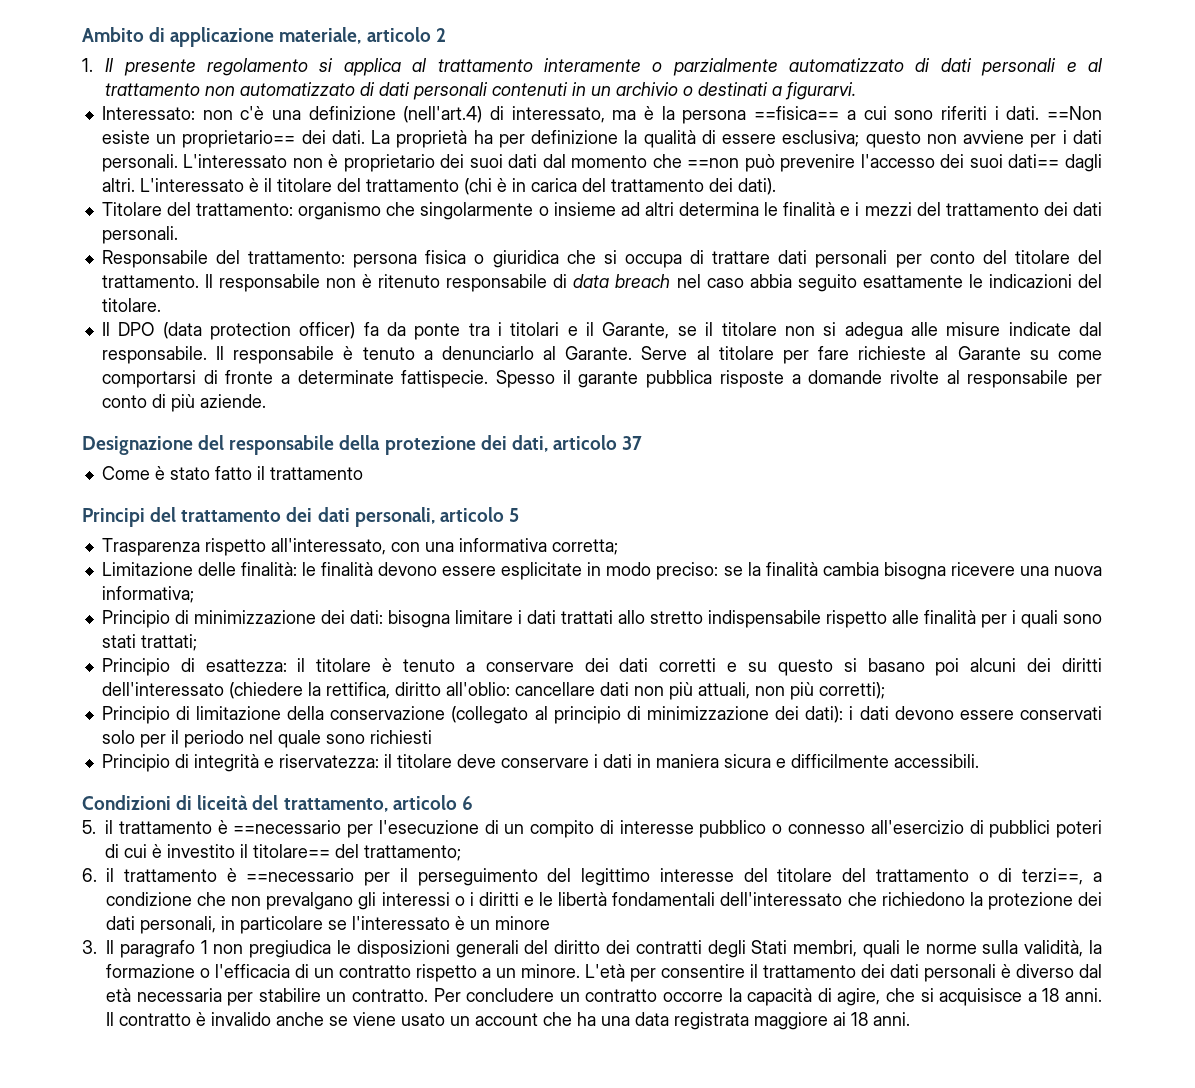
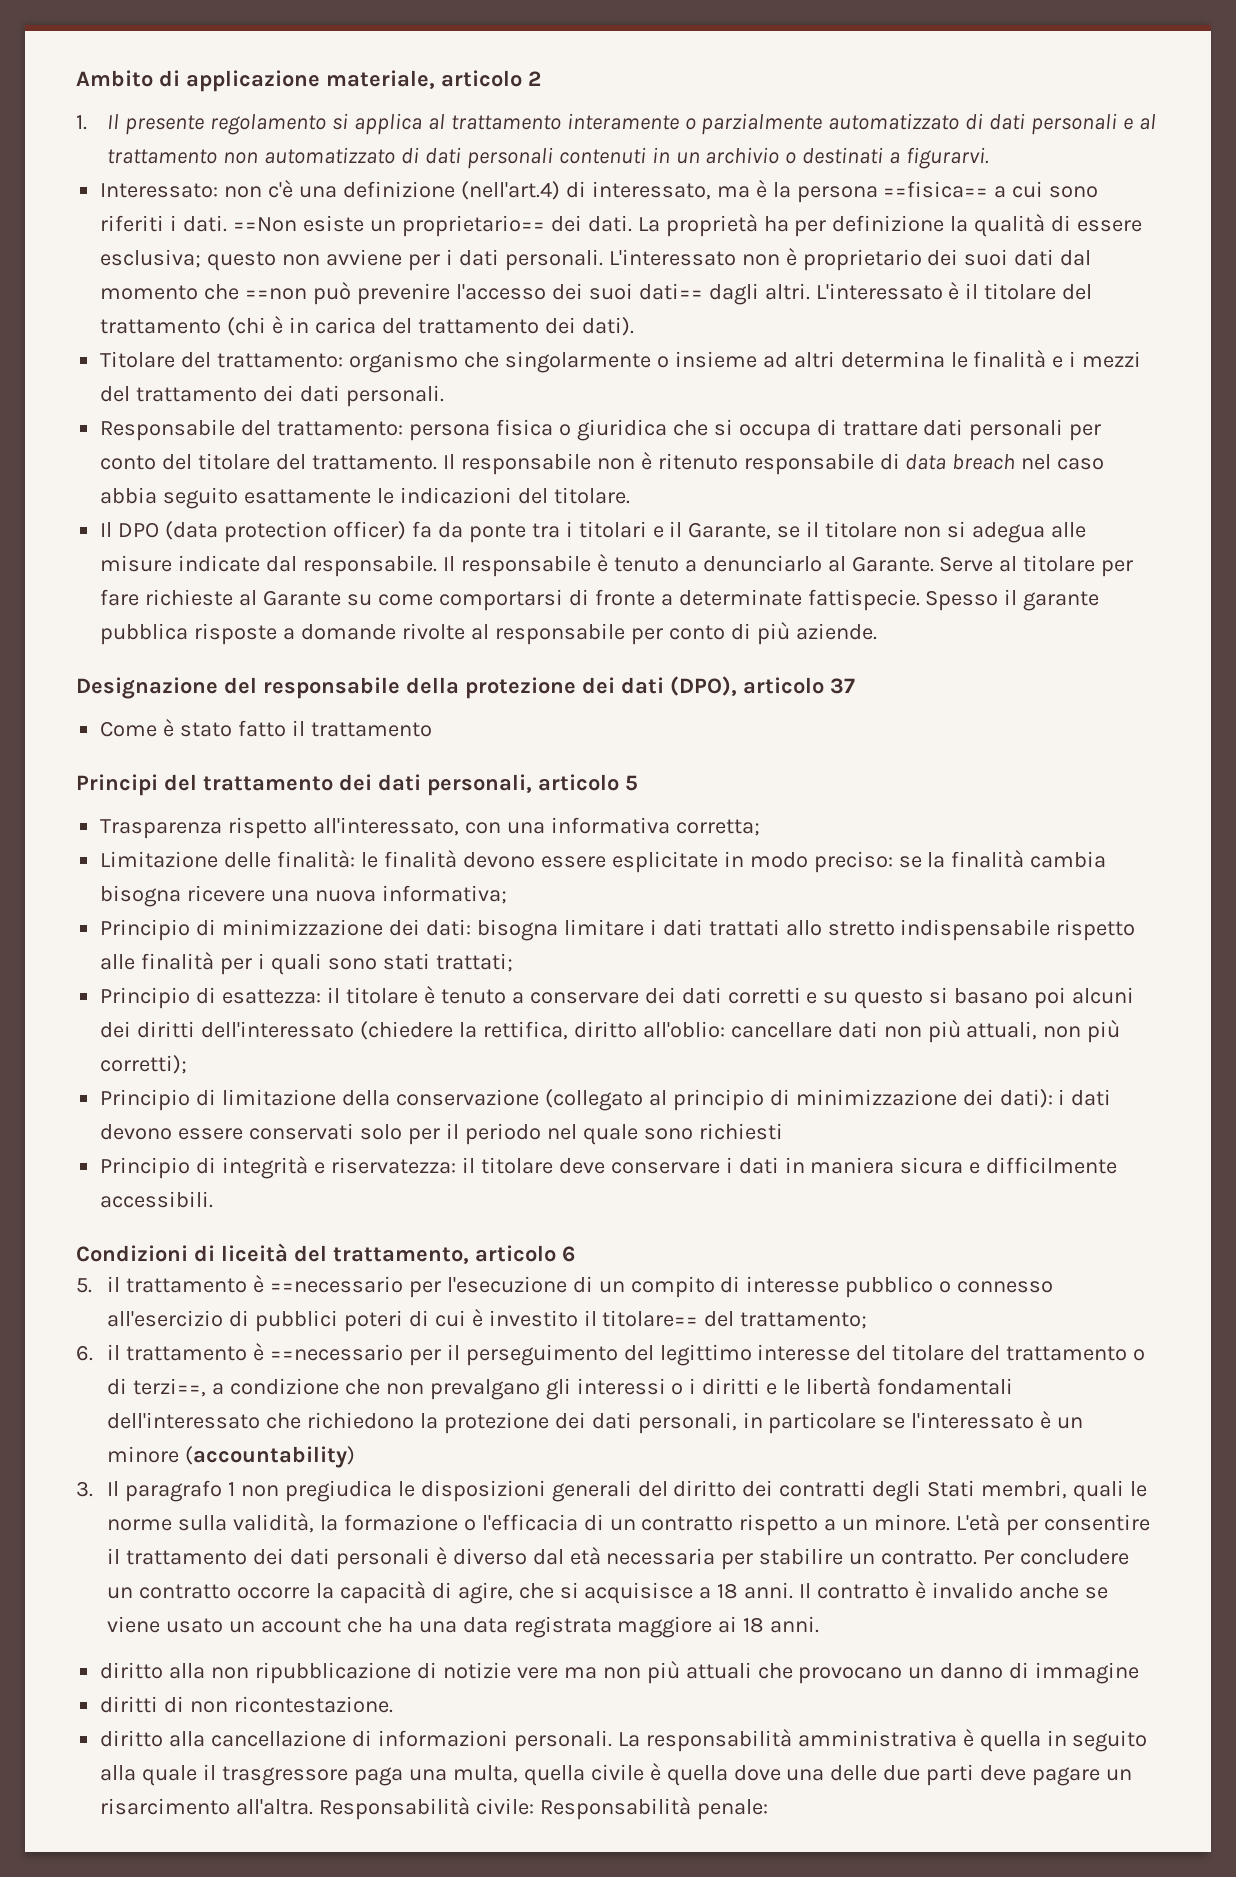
[511,435,548,452] dati, -> [621,676,737,696] dati (DPO),
(550, 923) none -> [184,1446,355,1468] (accountability)
(910, 1019) none -> [100,1661,1140,1684] [100,1696,394,1713] [100,1729,1148,1752] [100,1763,1133,1786] [100,1797,768,1820] // diritto alla non ripubblicazione di notizie vere ma non più attuali che provocano un danno di immagine // diritti di non ricontestazione. // diritto alla cancellazione di informazioni personali. La responsabilità amministrativa è quella in seguito alla quale il trasgressore paga una multa, quella civile è quella dove una delle due parti deve pagare un risarcimento all'altra. Responsabilità civile: Responsabilità penale:

